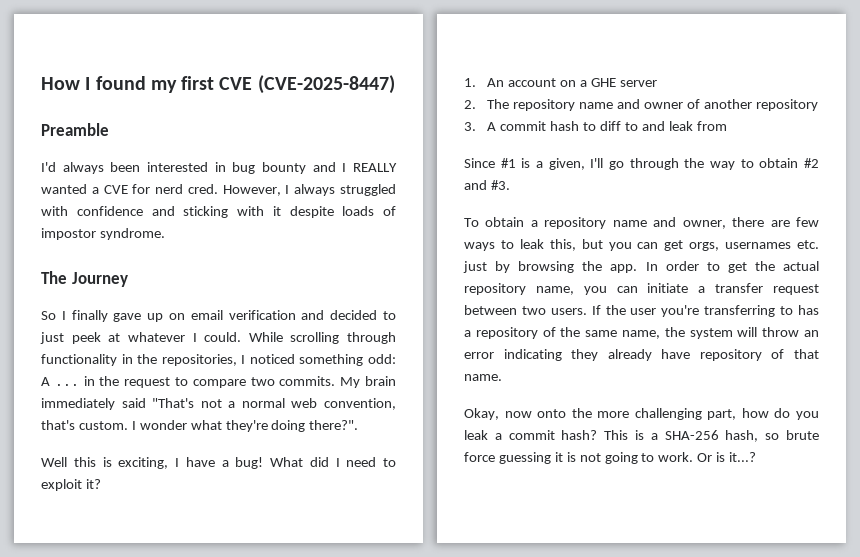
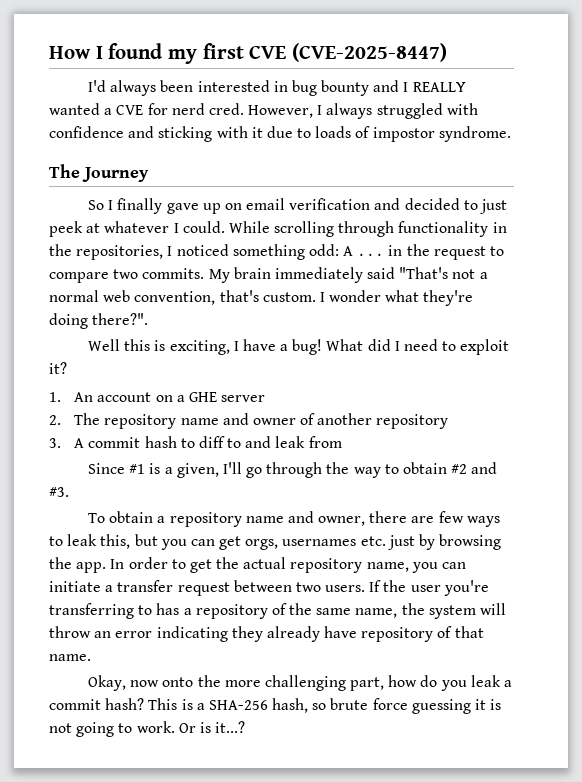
[41,123,109,136] // Preamble -> (448, 52) none
[289,206,334,218] despite -> [266,126,312,138] due to

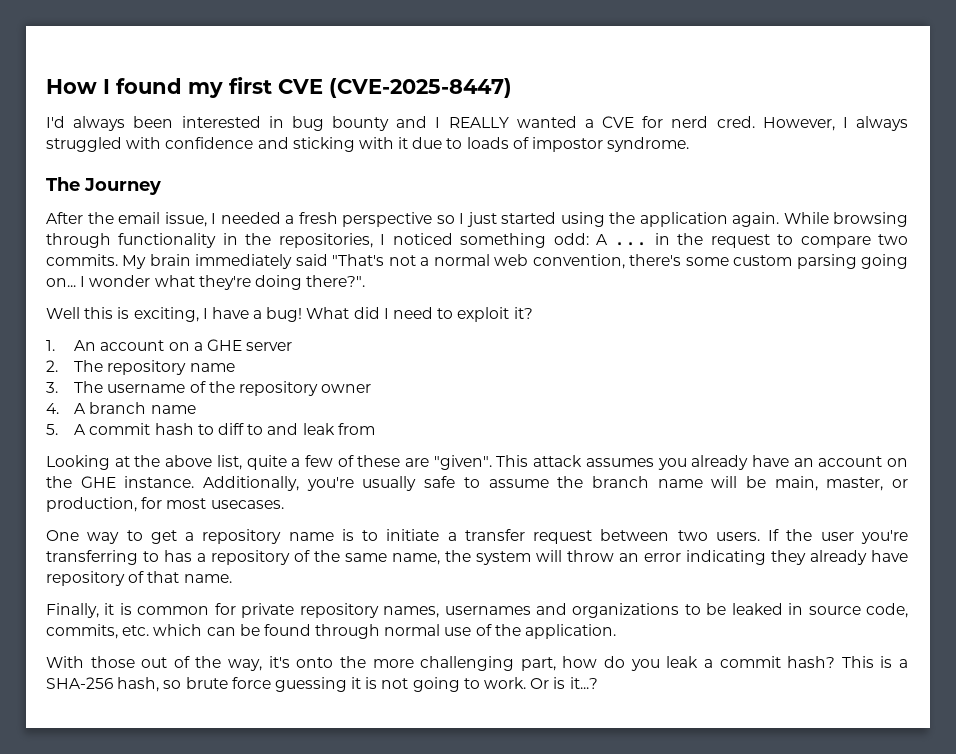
[87,198,508,214] [49,221,335,237] So I finally gave up on email verification and decided to just peek at whatever I could. While scrolling -> [46,212,908,227] After the email issue, I needed a fresh perspective so I just started using the application again. While browsing
[219,290,316,302] that's custom. -> [629,254,909,269] [46,278,76,287] there's some custom parsing going on...
[222,413,449,429] [49,438,61,448] and owner of another repository // 3. -> [46,381,372,396] [46,402,196,414] [46,424,58,435] // 3. The username of the repository owner // 4. A branch name // 5.
[87,462,498,478] [49,487,69,497] [87,511,500,527] [49,534,502,550] [49,557,467,573] Since #1 is a given, I'll go through the way to obtain #2 and #3. // To obtain a repository name and owner, there are few ways to leak this, but you can get orgs, usernames etc. just by browsing the app. In order to get the actual repository name, you can -> [46,455,909,470] [46,476,908,491] [46,497,284,512] [46,529,379,544] Looking at the above list, quite a few of these are "given". This attack assumes you already have an account on the GHE instance. Additionally, you're usually safe to assume the branch name will be main, master, or production, for most usecases. // One way to get a repository name is to
[87,675,160,691] Okay, now -> [46,603,908,618] [46,624,617,639] [46,656,290,671] Finally, it is common for private repository names, usernames and organizations to be leaked in source code, commits, etc. which can be found through normal use of the application. // With those out of the way, it's

